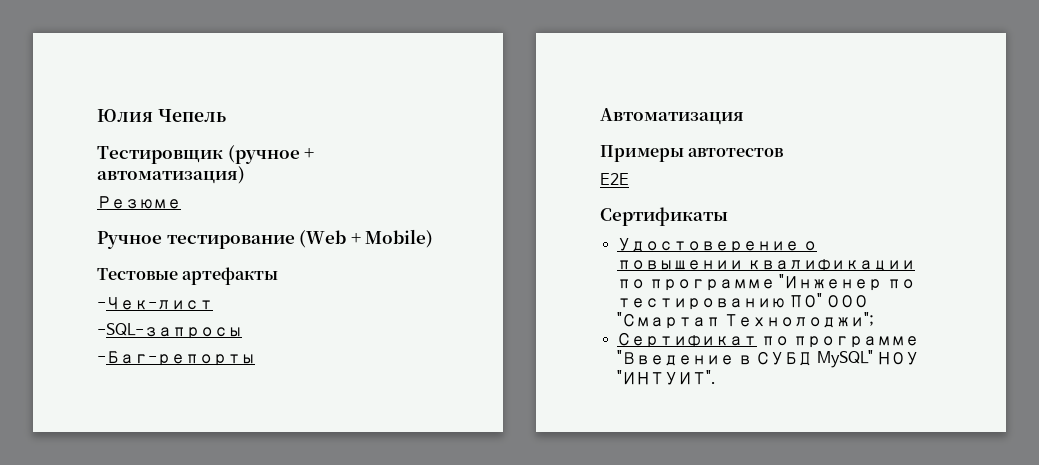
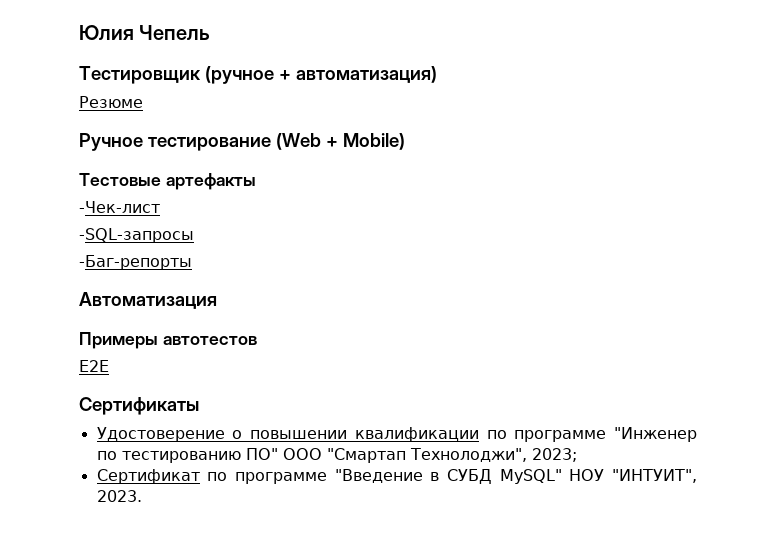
[724,312,875,328] Технолоджи"; -> [409,448,577,462] Технолоджи", 2023;
[617,370,717,385] "ИНТУИТ". -> [612,469,697,483] [96,490,142,502] "ИНТУИТ", 2023.

